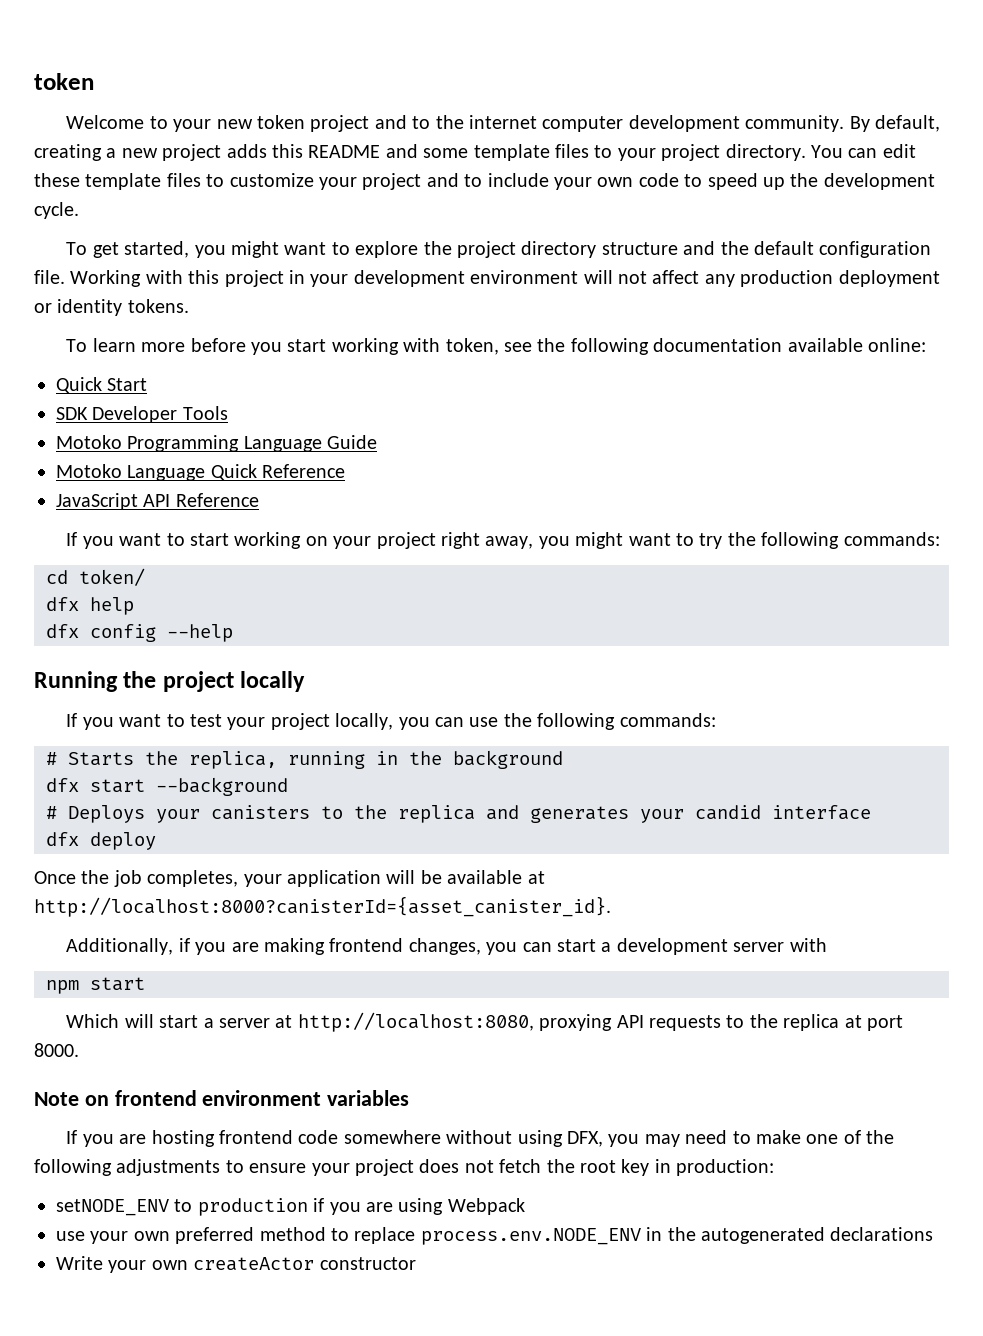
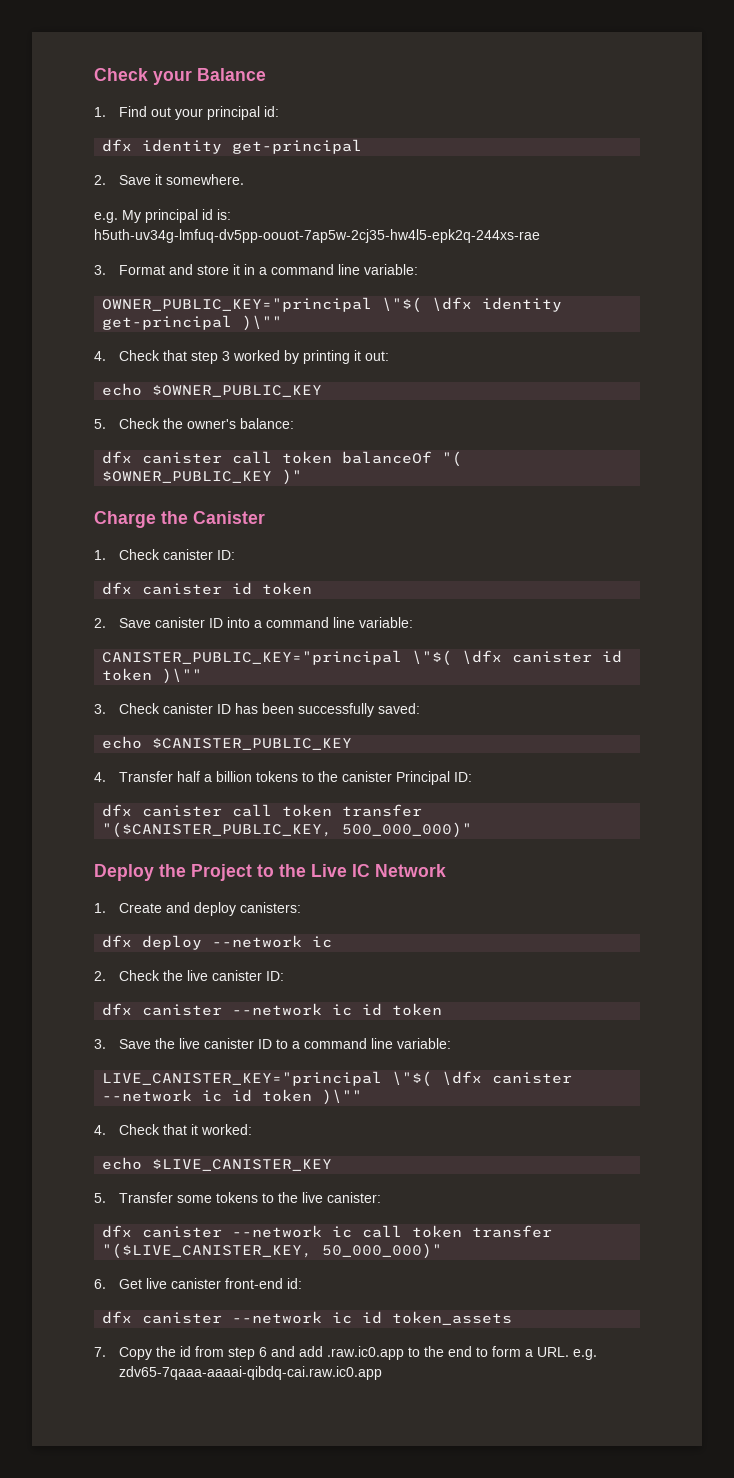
[34,73,94,90] [66,115,941,132] [34,144,916,161] [34,173,935,190] [34,202,79,219] [66,241,932,258] [34,270,940,287] [34,299,189,316] [66,338,927,355] [56,377,148,394] [56,406,228,423] [56,435,378,452] [56,464,346,481] [56,493,259,510] [66,532,940,549] [46,568,145,586] [46,597,134,615] [46,624,233,642] [34,671,306,692] [66,713,716,730] [46,750,563,769] [46,777,288,796] [46,805,871,823] [46,832,156,850] [34,870,545,887] [34,896,611,917] [66,938,827,955] [46,977,145,994] [66,1012,904,1032] [34,1043,79,1057] [34,1090,410,1106] [66,1130,895,1147] [34,1159,775,1176] [56,1198,525,1216] [56,1227,934,1245] [56,1256,416,1273] token // Welcome to your new token project and to the internet computer development community. By default, creating a new project adds this README and some template files to your project directory. You can edit these template files to customize your project and to include your own code to speed up the development cycle. // To get started, you might want to explore the project directory structure and the default configuration file. Working with this project in your development environment will not affect any production deployment or identity tokens. // To learn more before you start working with token, see the following documentation available online: // Quick Start // SDK Developer Tools // Motoko Programming Language Guide // Motoko Language Quick Reference // JavaScript API Reference // If you want to start working on your project right away, you might want to try the following commands: // cd token/ // dfx help // dfx config --help // Running the project locally // If you want to test your project locally, you can use the following commands: // # Starts the replica, running in the background // dfx start --background // # Deploys your canisters to the replica and generates your candid interface // dfx deploy // Once the job completes, your application will be available at http://localhost:8000?canisterId={asset_canister_id}. // Additionally, if you are making frontend changes, you can start a development server with // npm start // Which will start a server at http://localhost:8080, proxying API requests to the replica at port 8000. // Note on frontend environment variables // If you are hosting frontend code somewhere without using DFX, you may need to make one of the following adjustments to ensure your project does not fetch the root key in production: // setNODE_ENV to production if you are using Webpack // use your own preferred method to replace process.env.NODE_ENV in the autogenerated declarations // Write your own createActor constructor -> [94,68,266,85] [94,106,279,120] [102,139,363,154] [94,174,244,185] [94,209,231,223] [94,229,540,243] [94,264,418,275] [102,297,563,313] [102,315,283,331] [94,350,389,364] [102,383,323,397] [94,418,294,429] [102,451,463,467] [102,469,303,485] [94,511,265,528] [94,549,235,560] [102,582,313,595] [94,617,413,628] [102,650,623,666] [102,668,203,684] [94,703,420,717] [102,736,353,750] [94,771,472,785] [102,804,423,817] [102,822,473,838] [94,864,446,881] [94,902,301,916] [102,935,333,950] [94,970,284,981] [102,1003,443,1016] [94,1038,451,1049] [102,1071,573,1087] [102,1089,363,1105] [94,1124,252,1135] [102,1157,333,1171] [94,1192,381,1203] [102,1225,553,1238] [102,1243,443,1259] [94,1278,302,1289] [102,1311,513,1325] [94,1346,597,1360] [118,1366,382,1380] Check your Balance // 1. Find out your principal id: // dfx identity get-principal // 2. Save it somewhere. // e.g. My principal id is: h5uth-uv34g-lmfuq-dv5pp-oouot-7ap5w-2cj35-hw4l5-epk2q-244xs-rae // 3. Format and store it in a command line variable: // OWNER_PUBLIC_KEY="principal \"$( \dfx identity get-principal )\"" // 4. Check that step 3 worked by printing it out: // echo $OWNER_PUBLIC_KEY // 5. Check the owner's balance: // dfx canister call token balanceOf "( $OWNER_PUBLIC_KEY )" // Charge the Canister // 1. Check canister ID: // dfx canister id token // 2. Save canister ID into a command line variable: // CANISTER_PUBLIC_KEY="principal \"$( \dfx canister id token )\"" // 3. Check canister ID has been successfully saved: // echo $CANISTER_PUBLIC_KEY // 4. Transfer half a billion tokens to the canister Principal ID: // dfx canister call token transfer "($CANISTER_PUBLIC_KEY, 500_000_000)" // Deploy the Project to the Live IC Network // 1. Create and deploy canisters: // dfx deploy --network ic // 2. Check the live canister ID: // dfx canister --network ic id token // 3. Save the live canister ID to a command line variable: // LIVE_CANISTER_KEY="principal \"$( \dfx canister --network ic id token )\"" // 4. Check that it worked: // echo $LIVE_CANISTER_KEY // 5. Transfer some tokens to the live canister: // dfx canister --network ic call token transfer "($LIVE_CANISTER_KEY, 50_000_000)" // 6. Get live canister front-end id: // dfx canister --network ic id token_assets // 7. Copy the id from step 6 and add .raw.ic0.app to the end to form a URL. e.g. zdv65-7qaaa-aaaai-qibdq-cai.raw.ic0.app

